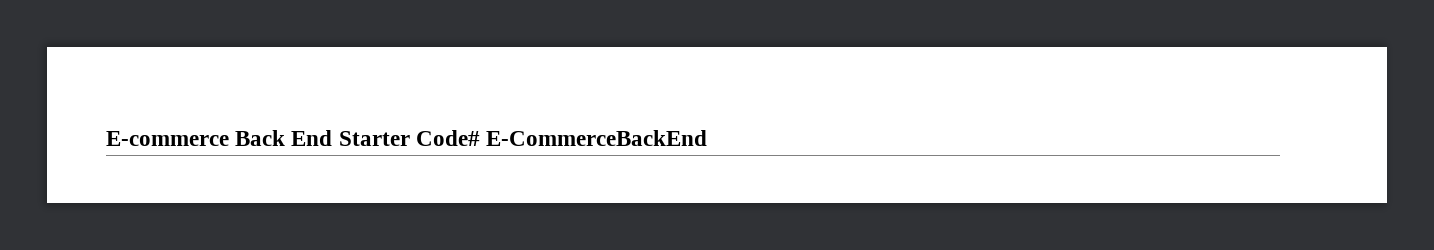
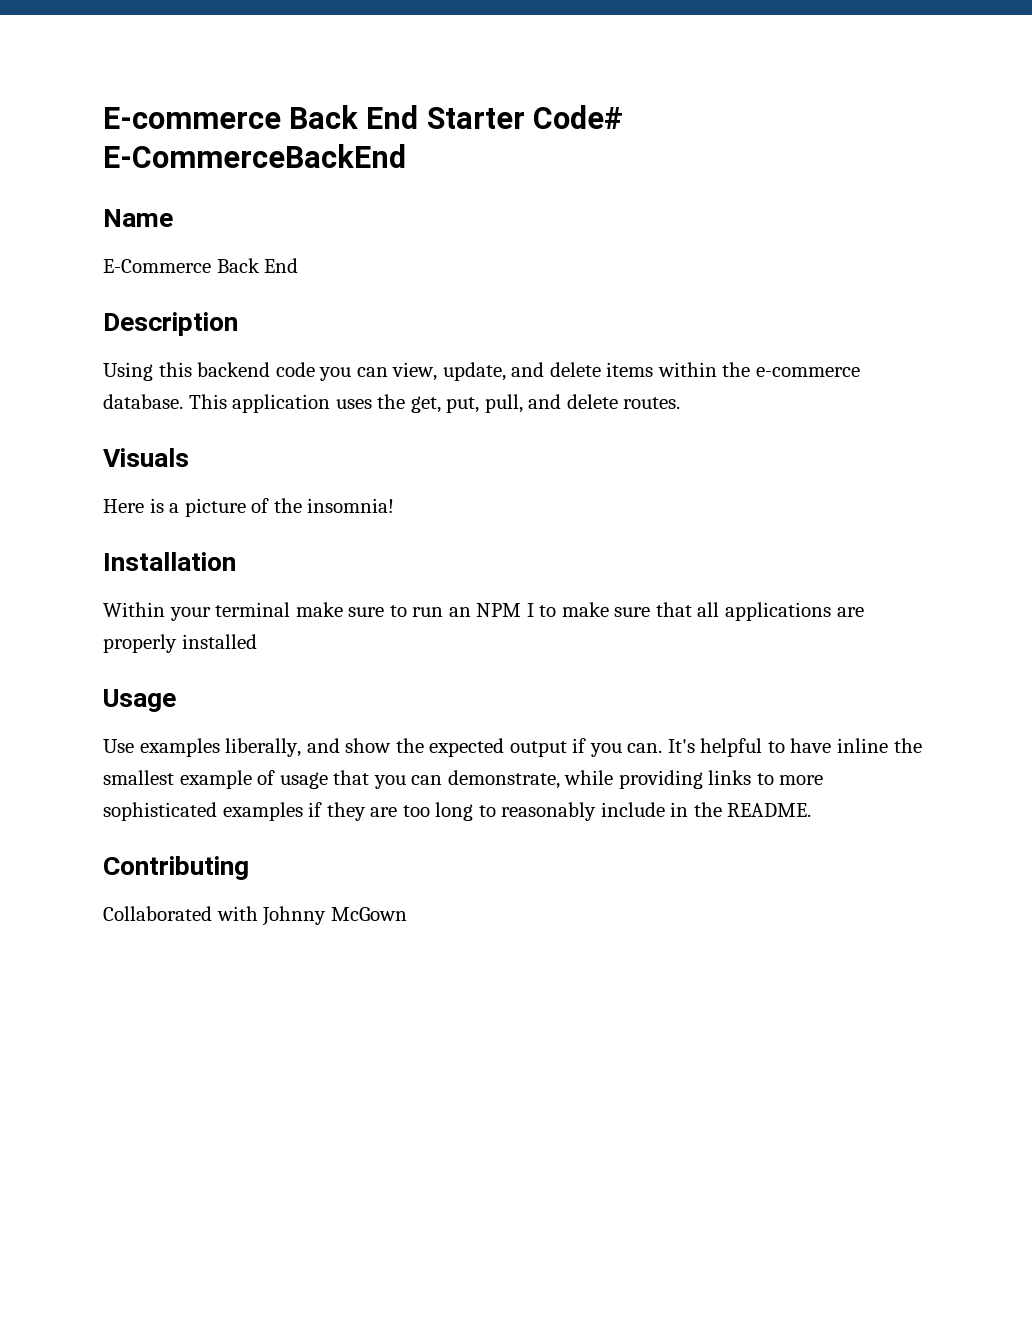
(708, 138) none -> [103,209,173,227] [103,258,299,273] [103,312,238,336] [103,362,860,381] [103,394,681,413] [103,448,189,467] [103,498,395,517] [103,552,236,571] [103,602,864,621] [103,634,257,653] [103,689,176,712] [103,738,922,757] [103,770,824,789] [103,802,812,821] [103,856,249,880] [103,906,407,926] // Name // E-Commerce Back End // Description // Using this backend code you can view, update, and delete items within the e-commerce database. This application uses the get, put, pull, and delete routes. // Visuals // Here is a picture of the insomnia! // Installation // Within your terminal make sure to run an NPM I to make sure that all applications are properly installed // Usage // Use examples liberally, and show the expected output if you can. It's helpful to have inline the smallest example of usage that you can demonstrate, while providing links to more sophisticated examples if they are too long to reasonably include in the README. // Contributing // Collaborated with Johnny McGown

